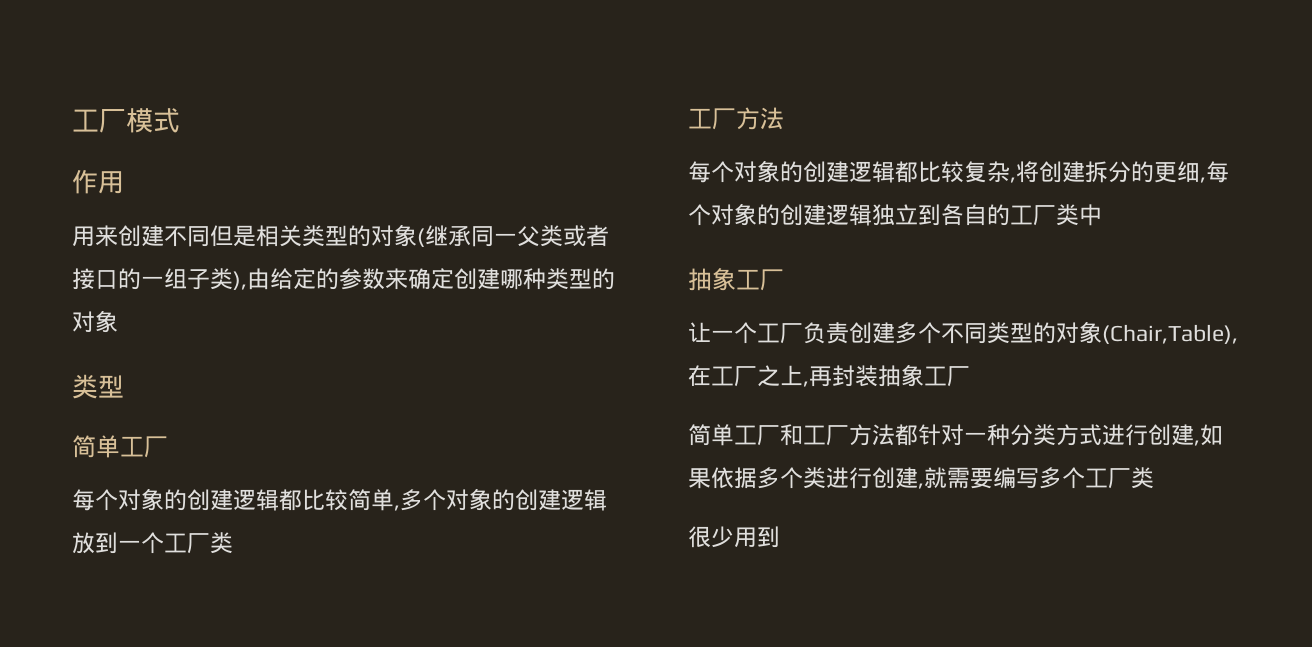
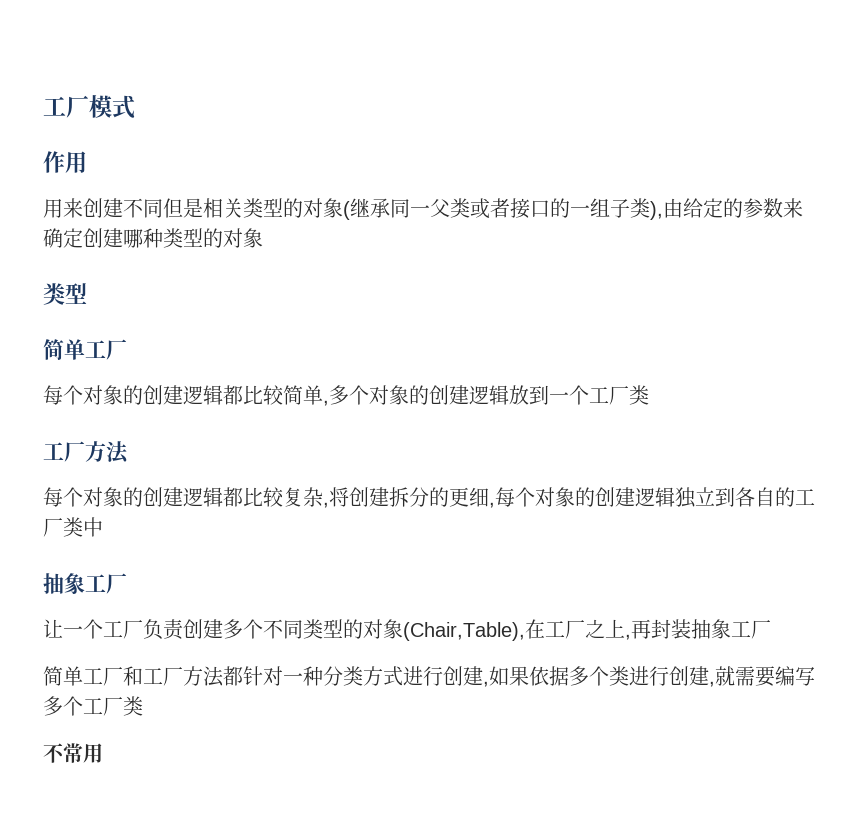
[688,526,780,548] 很少用到 -> [43,743,103,763] 不常用

